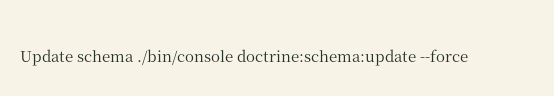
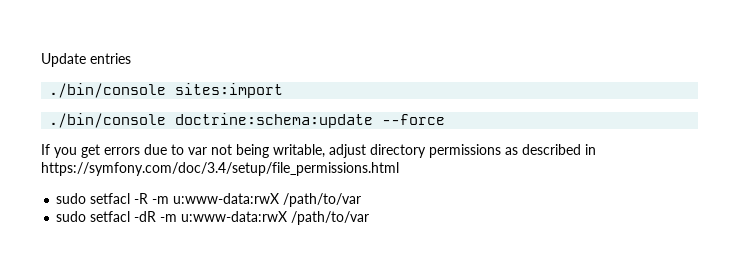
[77,50,135,62] schema -> [90,53,131,64] [49,83,284,98] entries // ./bin/console sites:import //
(469, 55) none -> [41,144,596,158] [41,162,399,176] [56,193,362,207] [56,211,370,225] // If you get errors due to var not being writable, adjust directory permissions as described in https://symfony.com/doc/3.4/setup/file_permissions.html // sudo setfacl -R -m u:www-data:rwX /path/to/var // sudo setfacl -dR -m u:www-data:rwX /path/to/var

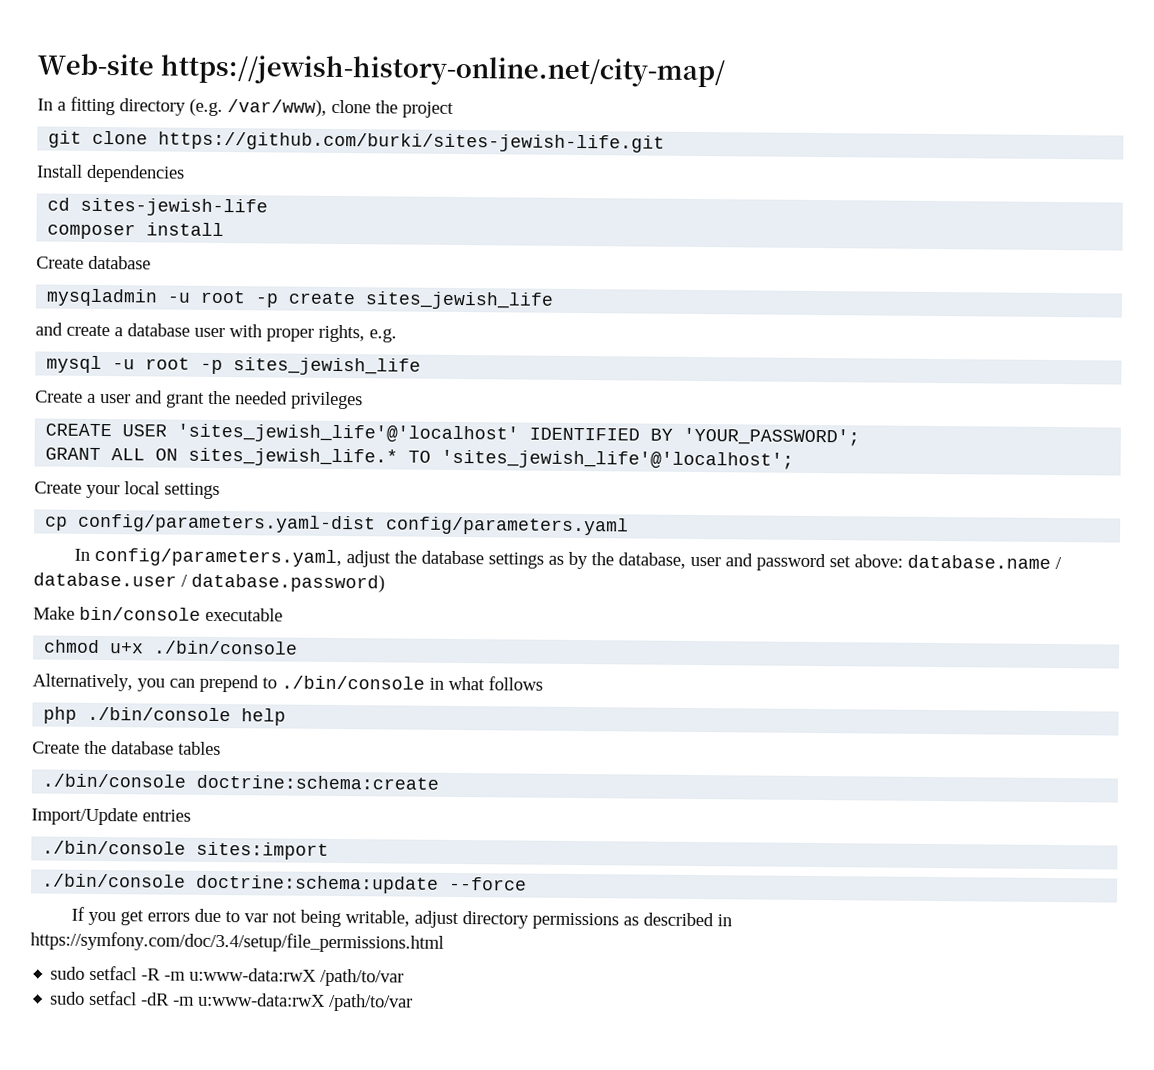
[41,53,86,67] Update -> [37,53,725,88] [37,96,454,118] [48,130,666,153] [36,164,185,183] [47,197,269,217] [47,222,225,240] [36,255,151,270] [46,288,555,310] [35,322,397,343] [46,355,422,376] [35,390,363,410] [45,423,861,447] [45,447,795,470] [34,481,220,500] [45,513,630,536] [73,547,1062,572] [33,572,385,593] [33,606,283,622] [43,639,299,655] [32,673,543,693] [43,706,287,726] [32,740,221,756] [42,773,440,790] [31,807,138,826] Web-site https://jewish-history-online.net/city-map/ // In a fitting directory (e.g. /var/www), clone the project // git clone https://github.com/burki/sites-jewish-life.git // Install dependencies // cd sites-jewish-life // composer install // Create database // mysqladmin -u root -p create sites_jewish_life // and create a database user with proper rights, e.g. // mysql -u root -p sites_jewish_life // Create a user and grant the needed privileges // CREATE USER 'sites_jewish_life'@'localhost' IDENTIFIED BY 'YOUR_PASSWORD'; // GRANT ALL ON sites_jewish_life.* TO 'sites_jewish_life'@'localhost'; // Create your local settings // cp config/parameters.yaml-dist config/parameters.yaml // In config/parameters.yaml, adjust the database settings as by the database, user and password set above: database.name / database.user / database.password) // Make bin/console executable // chmod u+x ./bin/console // Alternatively, you can prepend to ./bin/console in what follows // php ./bin/console help // Create the database tables // ./bin/console doctrine:schema:create // Import/Update

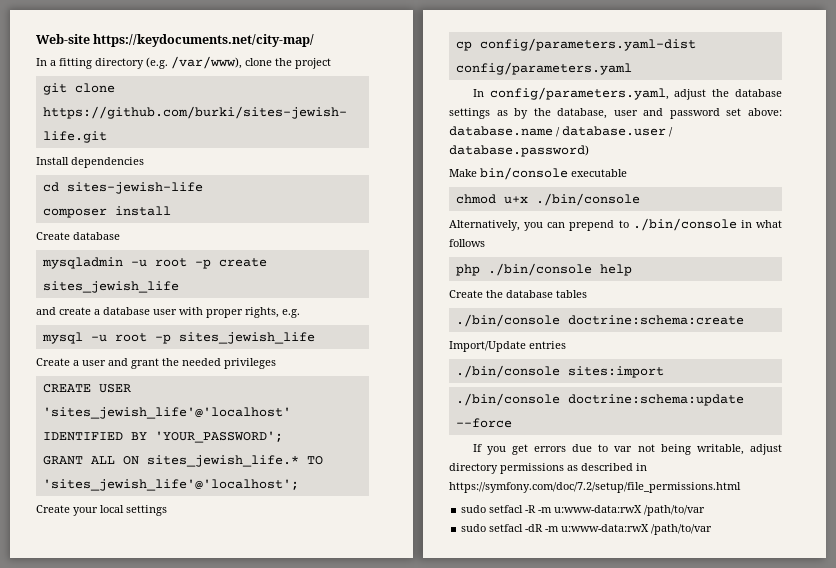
[159,54,725,88] https://jewish-history-online.net/city-map/ -> [93,34,315,47] https://keydocuments.net/city-map/
[30,931,444,953] https://symfony.com/doc/3.4/setup/file_permissions.html -> [449,482,741,493] https://symfony.com/doc/7.2/setup/file_permissions.html

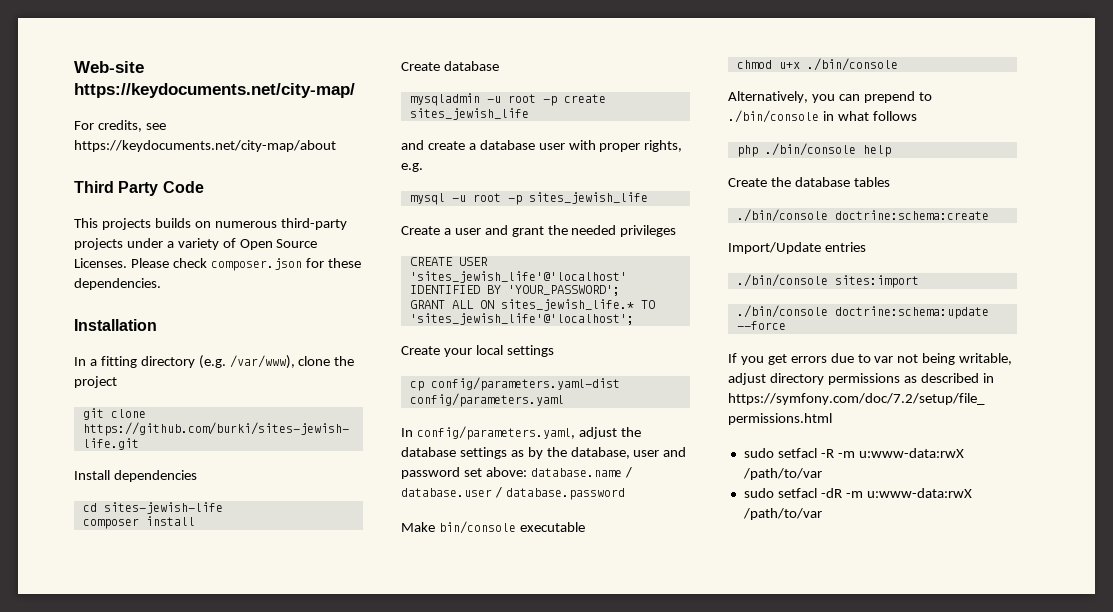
(315, 40) none -> [74,120,166,132] [74,140,336,152] [74,181,204,196] [74,218,347,230] [74,238,318,250] [74,258,361,271] [74,278,161,290] [74,319,157,331] // For credits, see https://keydocuments.net/city-map/about // Third Party Code // This projects builds on numerous third-party projects under a variety of Open Source Licenses. Please check composer.json for these dependencies. // Installation
[449,145,589,157] database.password) -> [505,488,625,500] database.password

